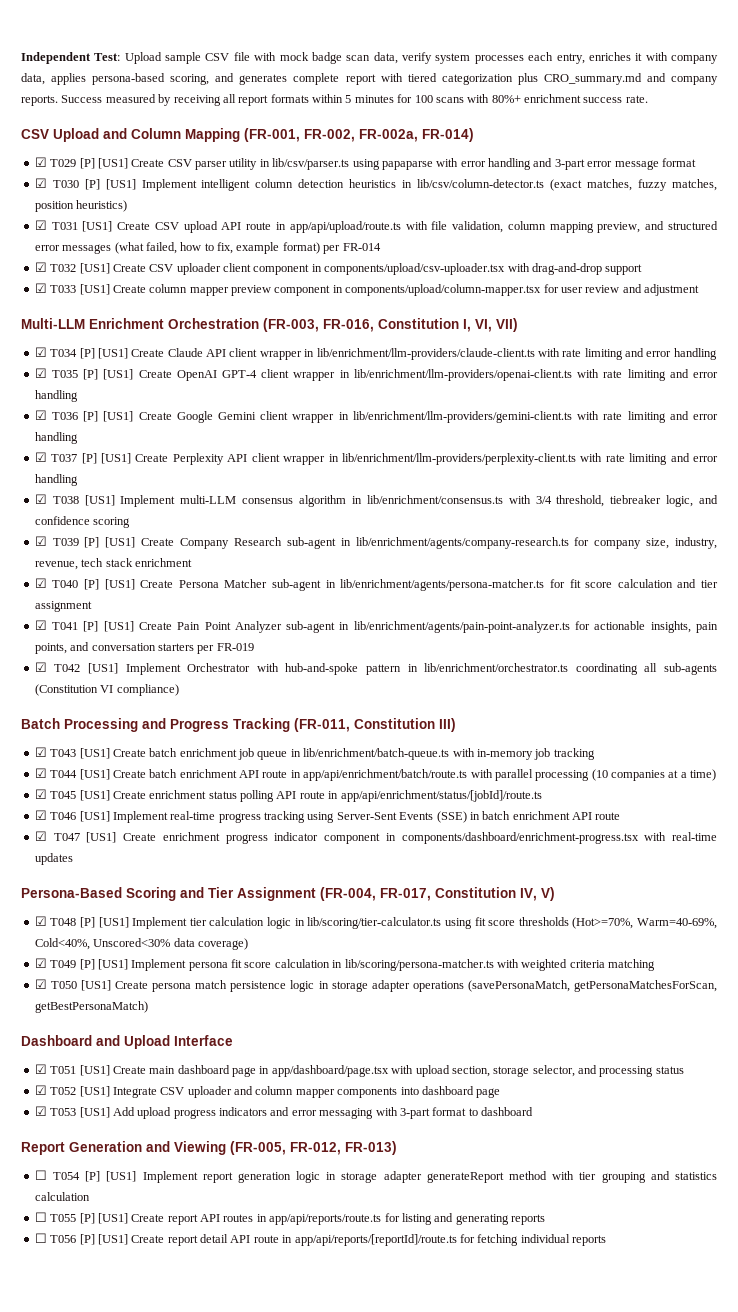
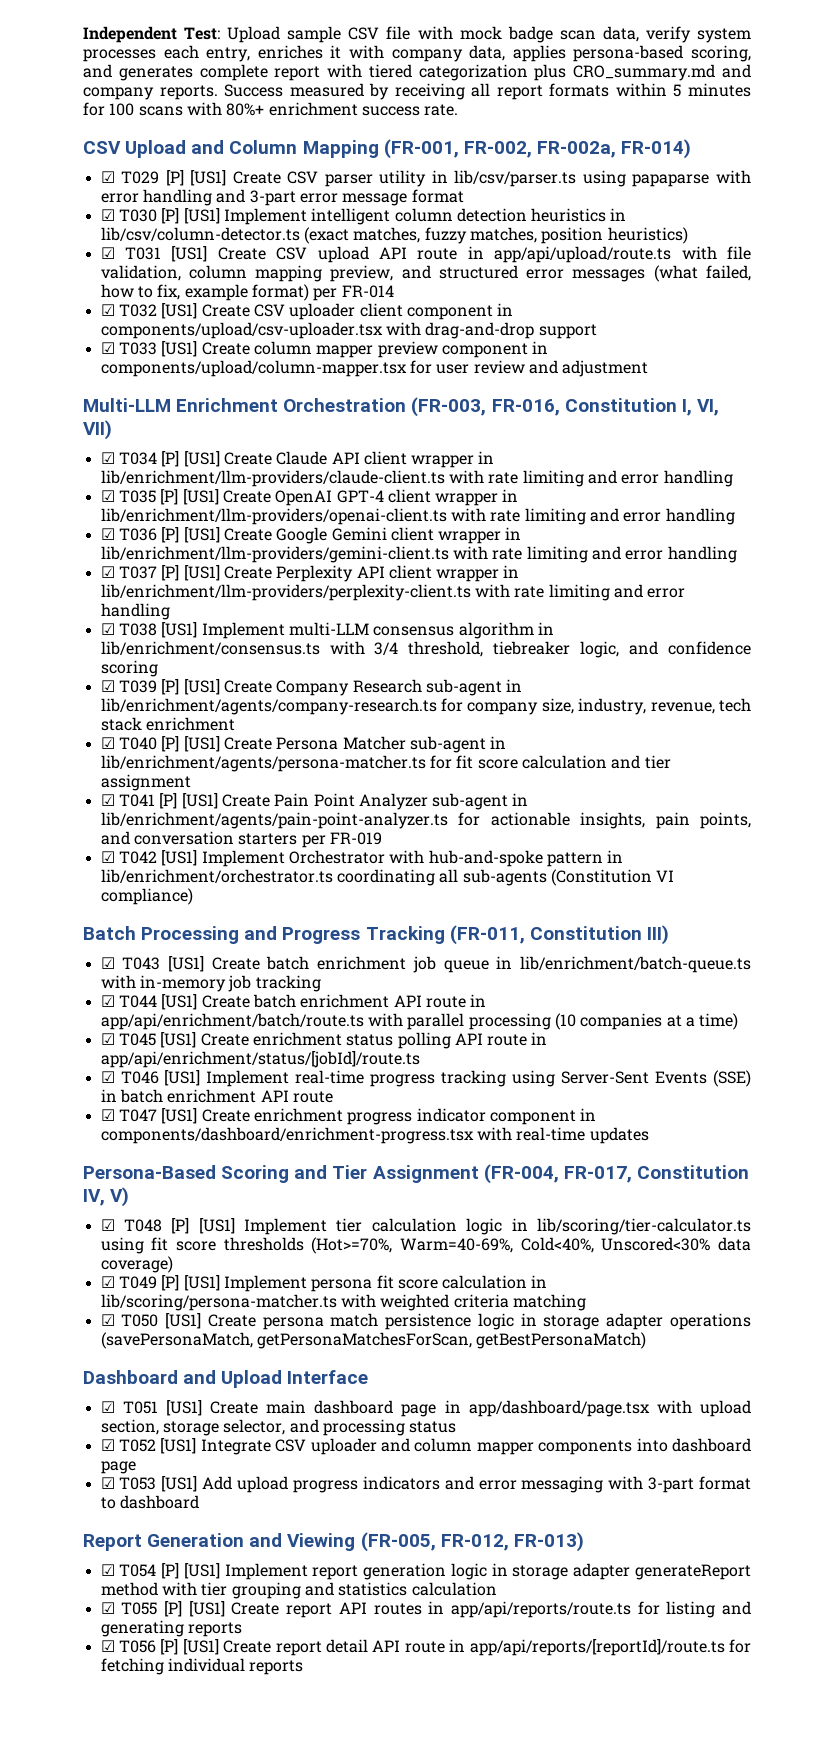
[34,1170,47,1180] ☐ -> [100,1564,115,1576] ☑
[34,1212,47,1222] ☐ -> [100,1602,115,1614] ☑
[34,1233,47,1243] ☐ -> [100,1640,115,1652] ☑

